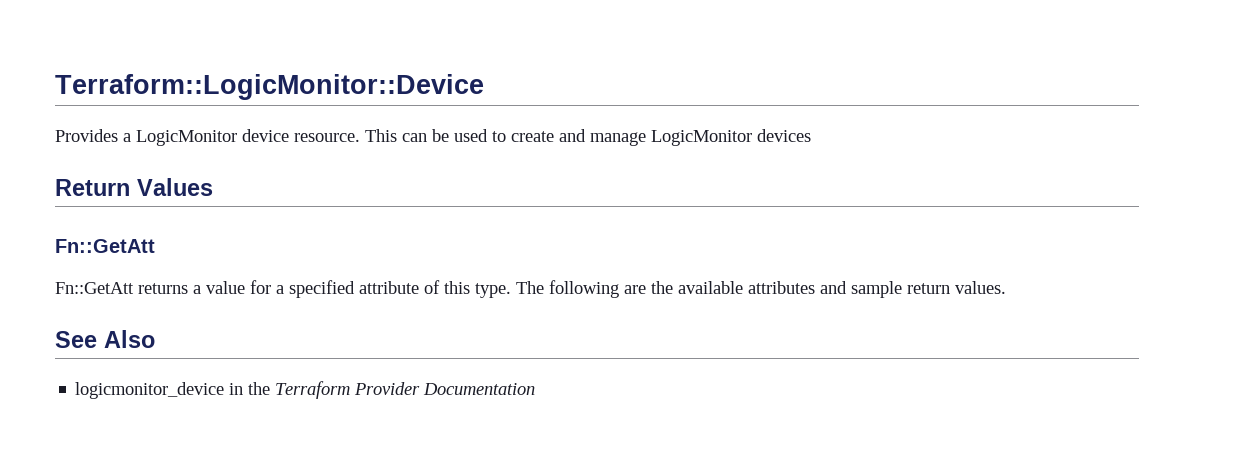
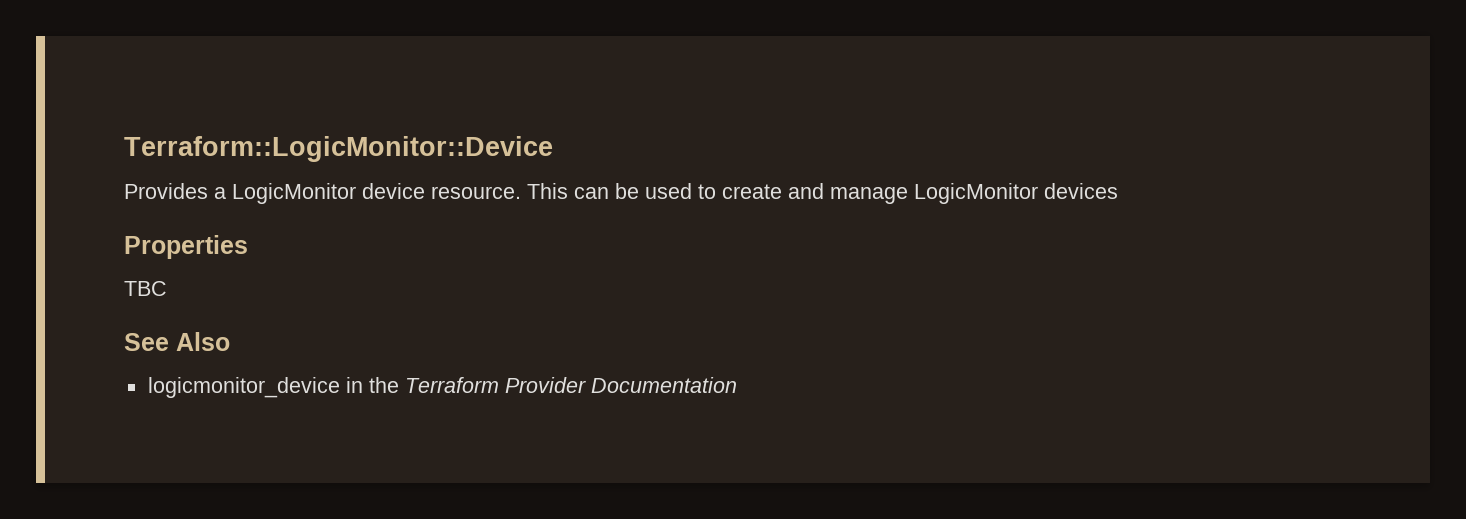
[55,178,213,196] [55,239,155,253] [55,280,1006,298] Return Values // Fn::GetAtt // Fn::GetAtt returns a value for a specified attribute of this type. The following are the available attributes and sample return values. -> [124,235,248,259] [124,281,167,296] Properties // TBC

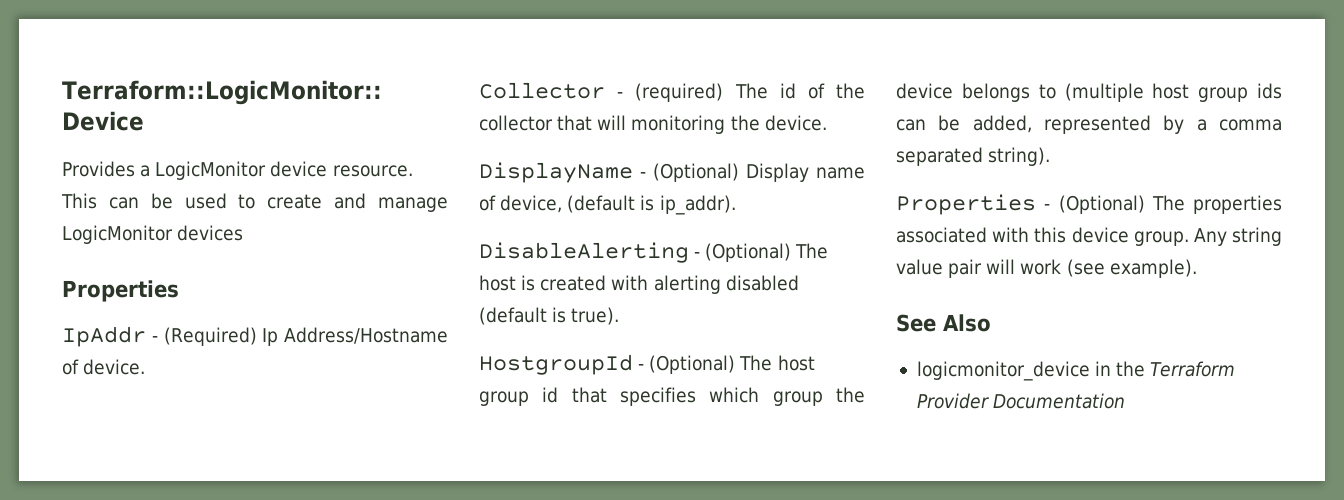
[124,281,167,296] TBC -> [62,326,448,347] [62,359,146,375] [479,82,865,102] [479,115,827,134] [479,162,865,183] [479,195,736,215] [479,242,829,263] [479,275,799,294] [479,307,620,325] [479,354,815,375] [479,387,865,406] [896,83,1282,102] [896,115,1282,134] [896,147,1051,166] [896,194,1282,215] [896,227,1282,246] [896,259,1197,278] IpAddr - (Required) Ip Address/Hostname of device. // Collector - (required) The id of the collector that will monitoring the device. // DisplayName - (Optional) Display name of device, (default is ip_addr). // DisableAlerting - (Optional) The host is created with alerting disabled (default is true). // HostgroupId - (Optional) The host group id that specifies which group the device belongs to (multiple host group ids can be added, represented by a comma separated string). // Properties - (Optional) The properties associated with this device group. Any string value pair will work (see example).

